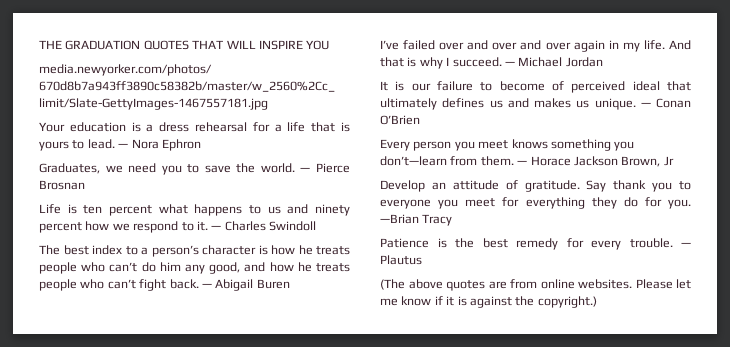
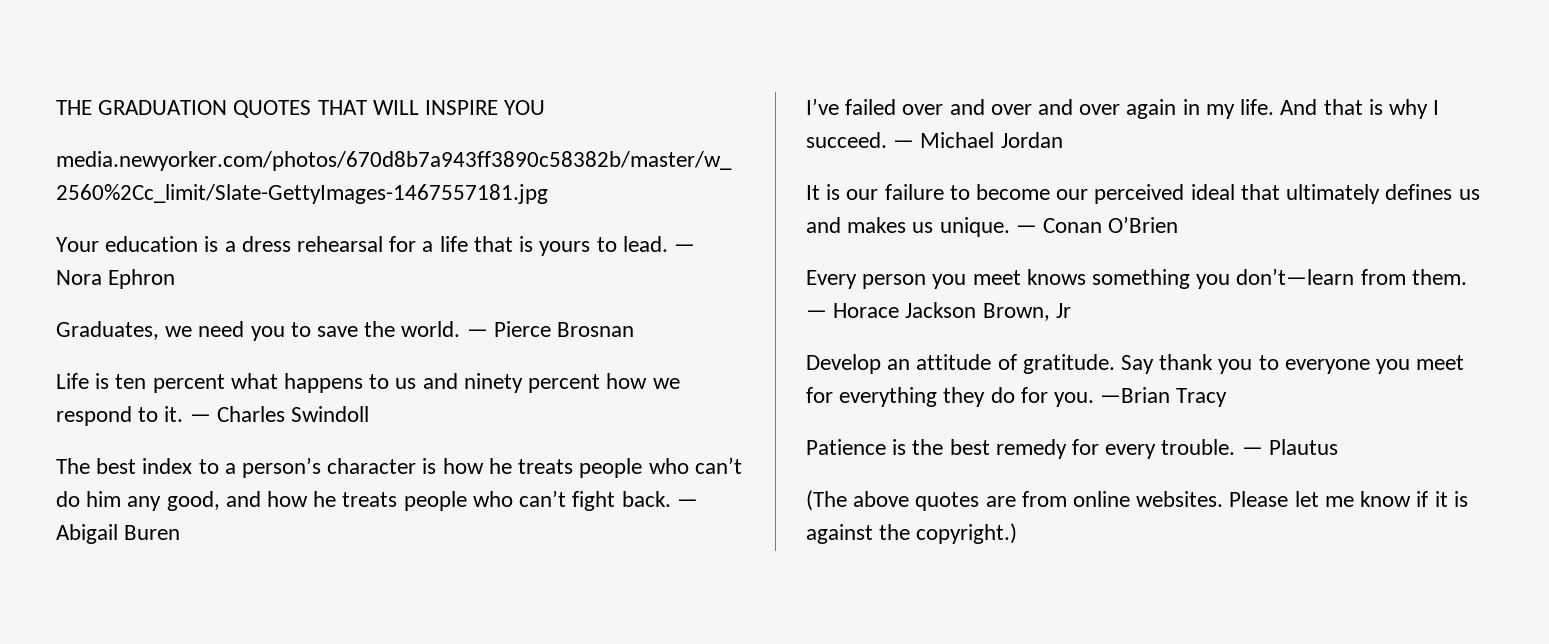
[552,81,564,91] of -> [1056,189,1089,200] our

